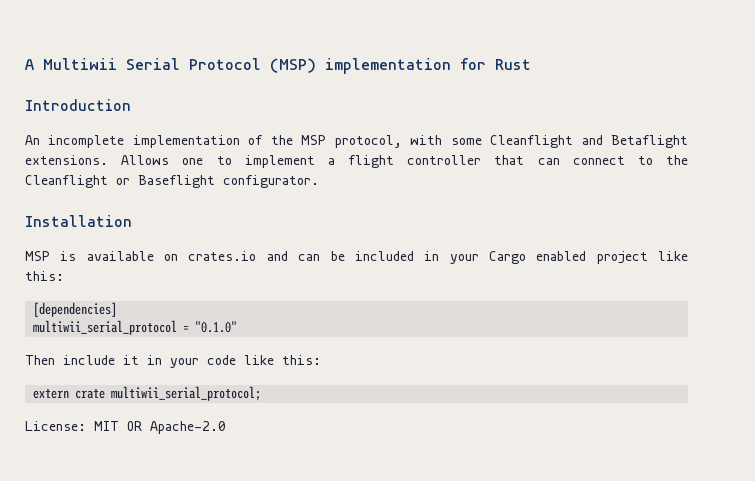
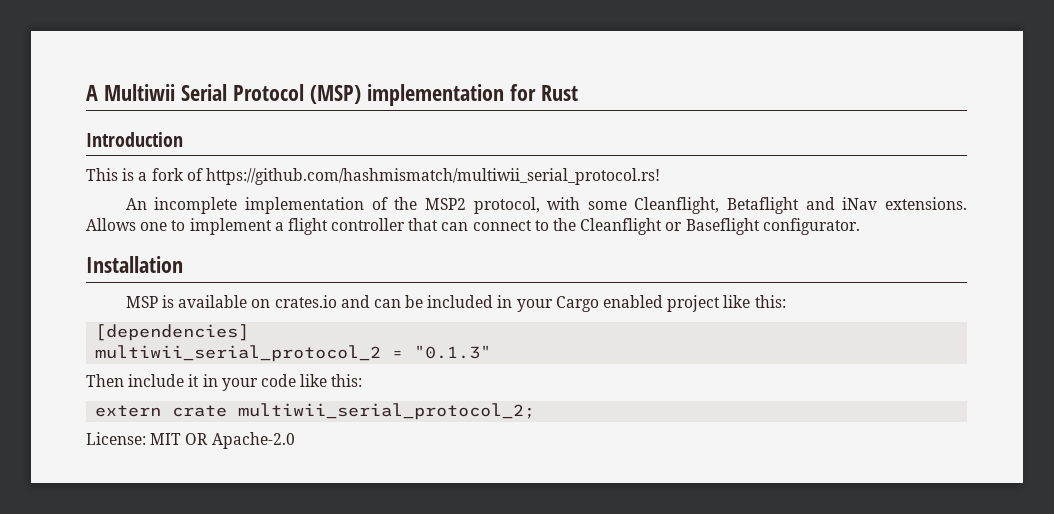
(131, 105) none -> [86,168,660,185] // This is a fork of https://github.com/hashmismatch/multiwii_serial_protocol.rs!
[301,135,327,145] MSP -> [424,198,466,210] MSP2
[490,135,688,148] Cleanflight and Betaflight -> [634,197,878,214] Cleanflight, Betaflight and iNav
[33,320,238,335] multiwii_serial_protocol = "0.1.0" -> [95,345,492,362] multiwii_serial_protocol_2 = "0.1.3"
[111,386,262,401] multiwii_serial_protocol; -> [238,403,536,420] multiwii_serial_protocol_2;

